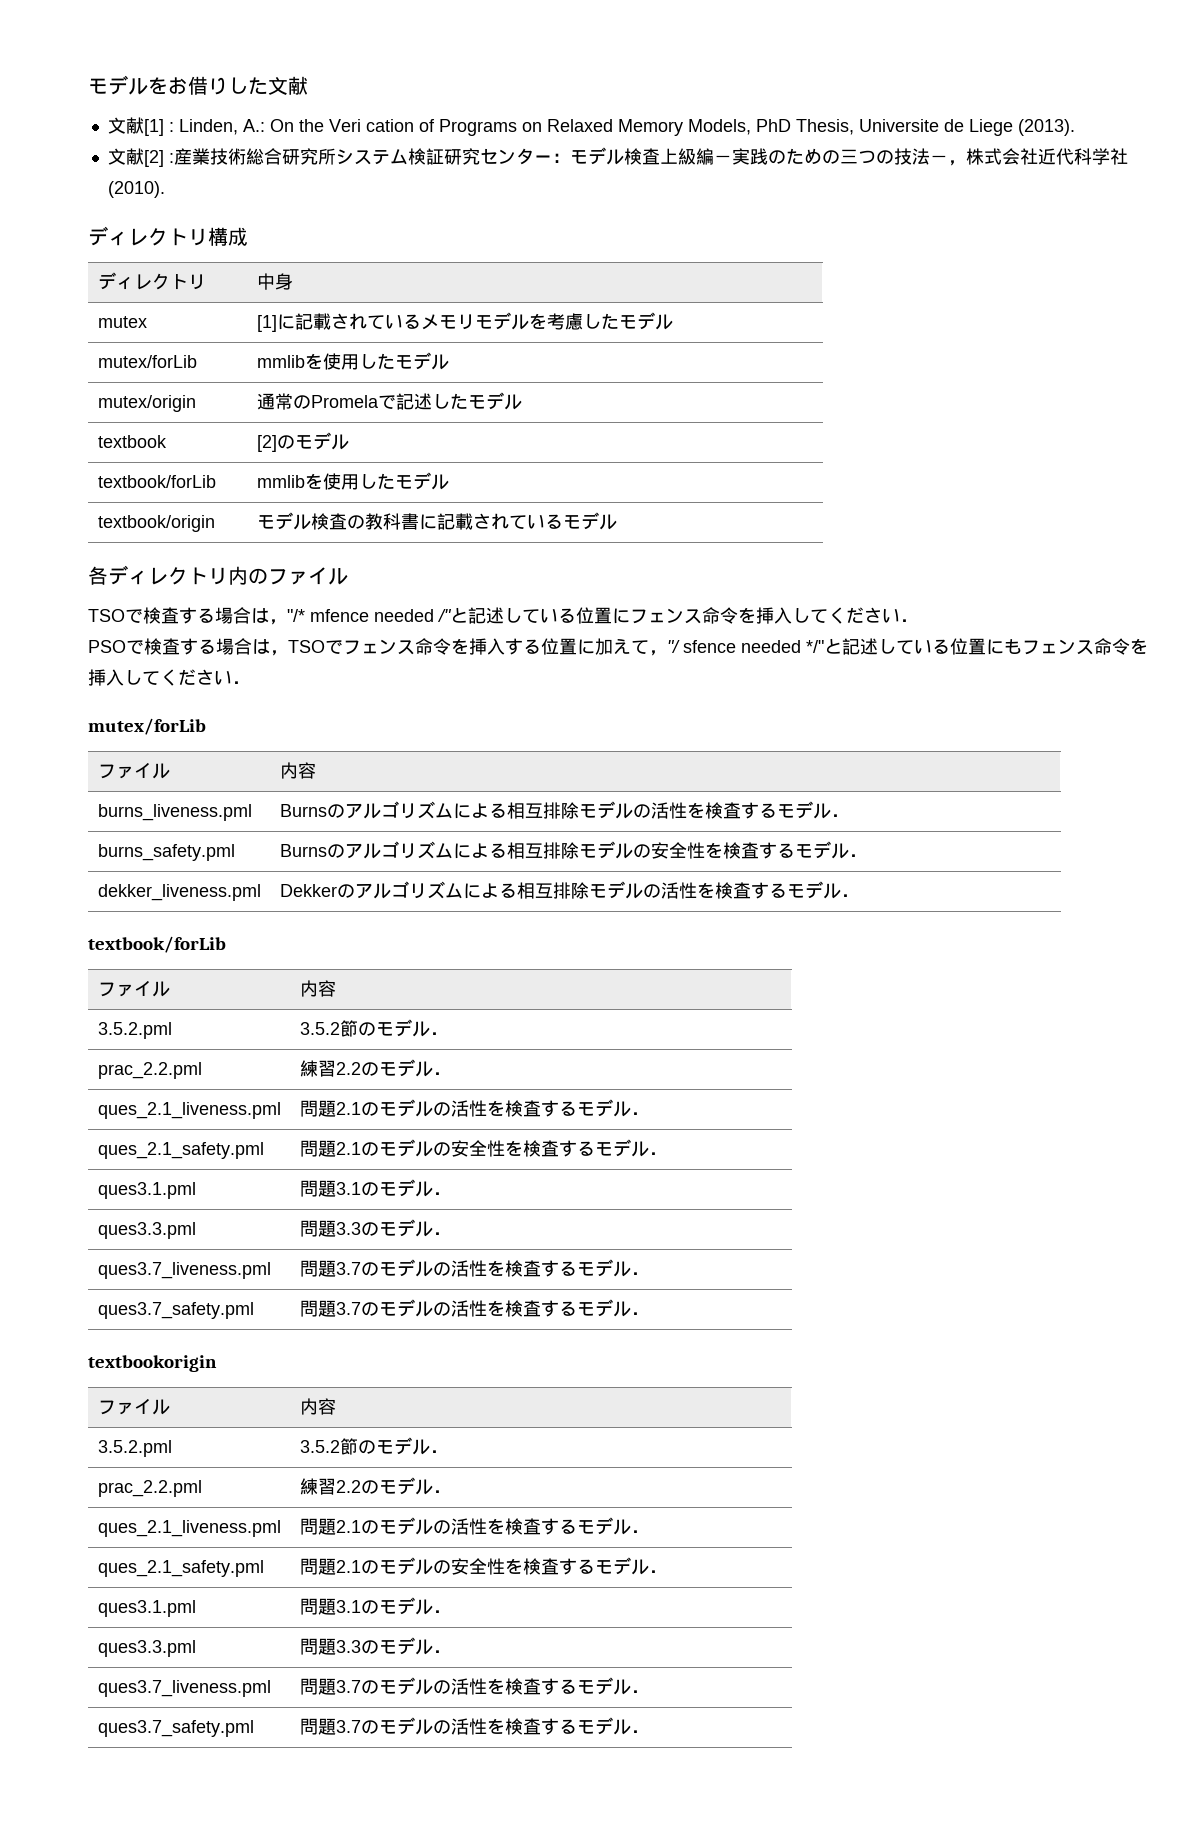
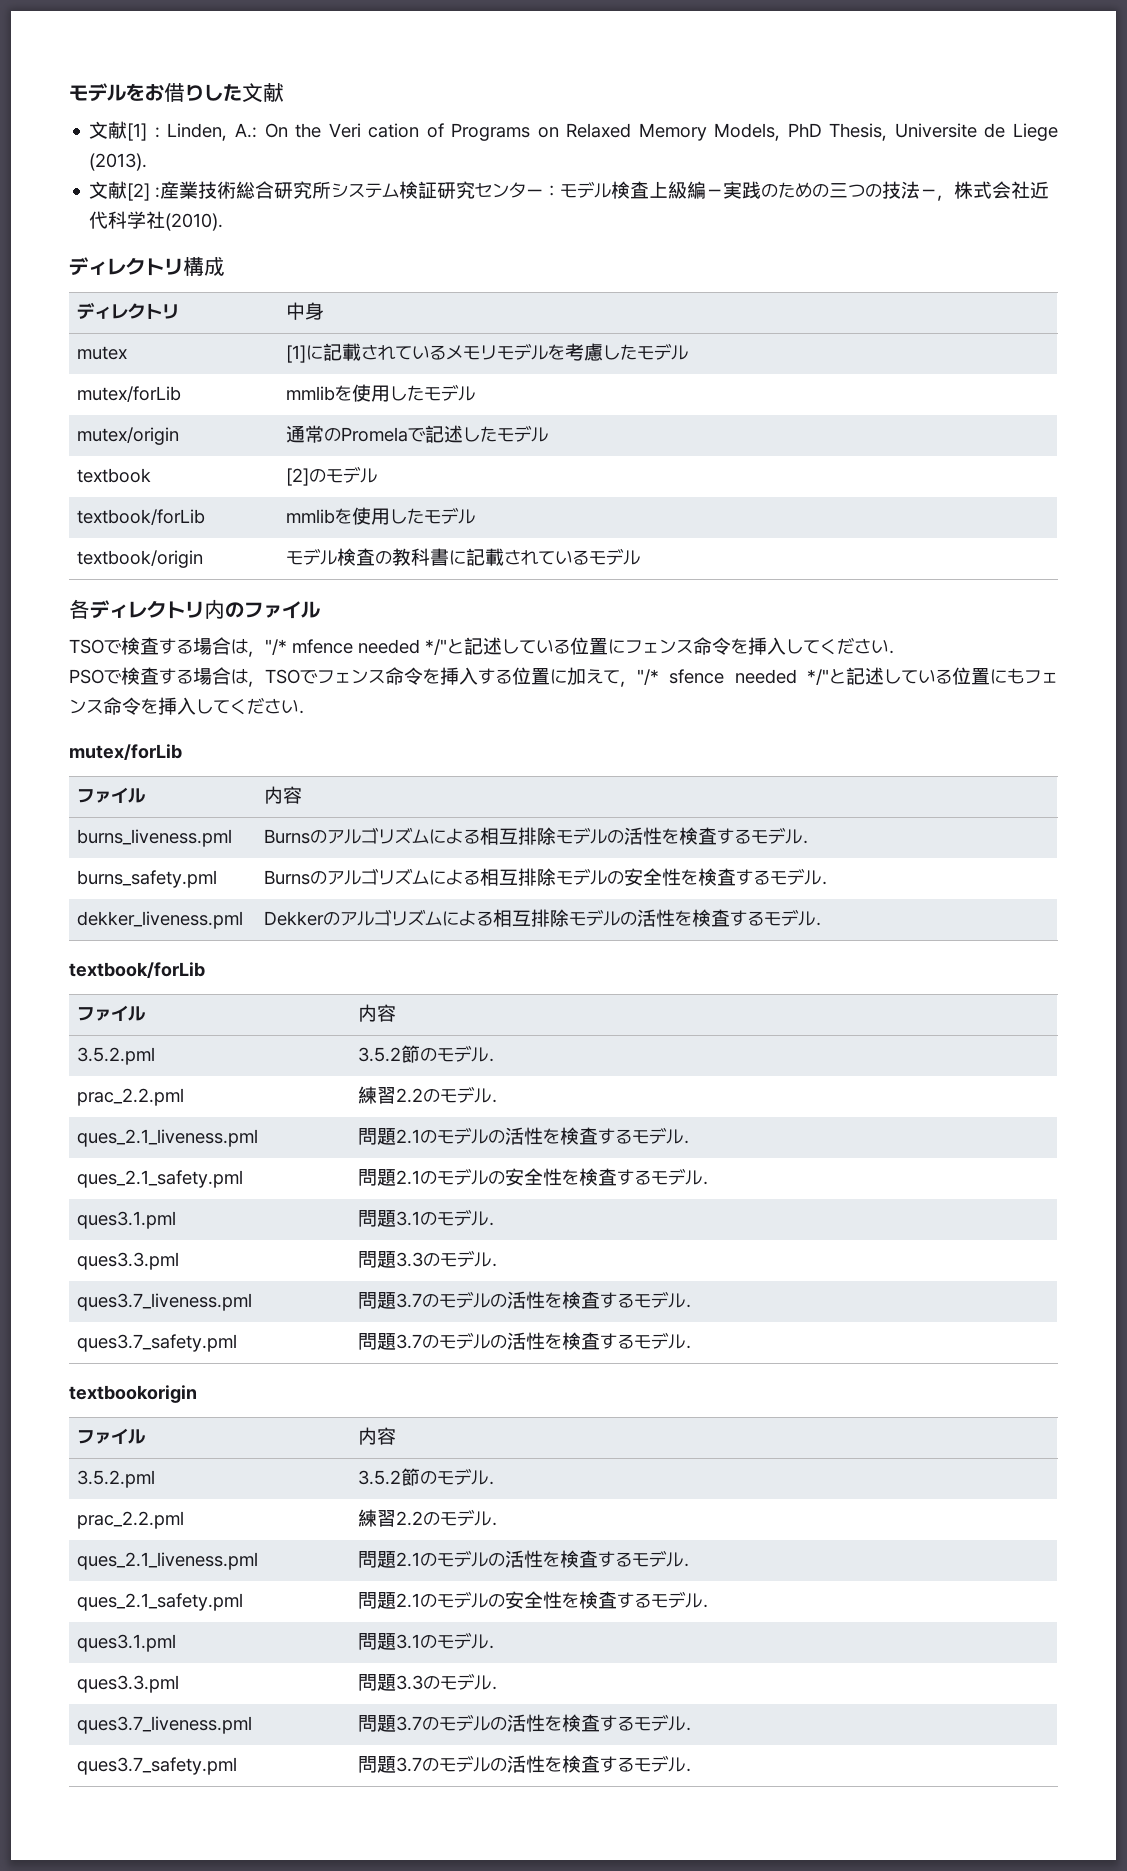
[437,609,452,622] /" -> [425,639,447,655] */"
[667,640,680,653] "/ -> [637,669,659,685] "/*

